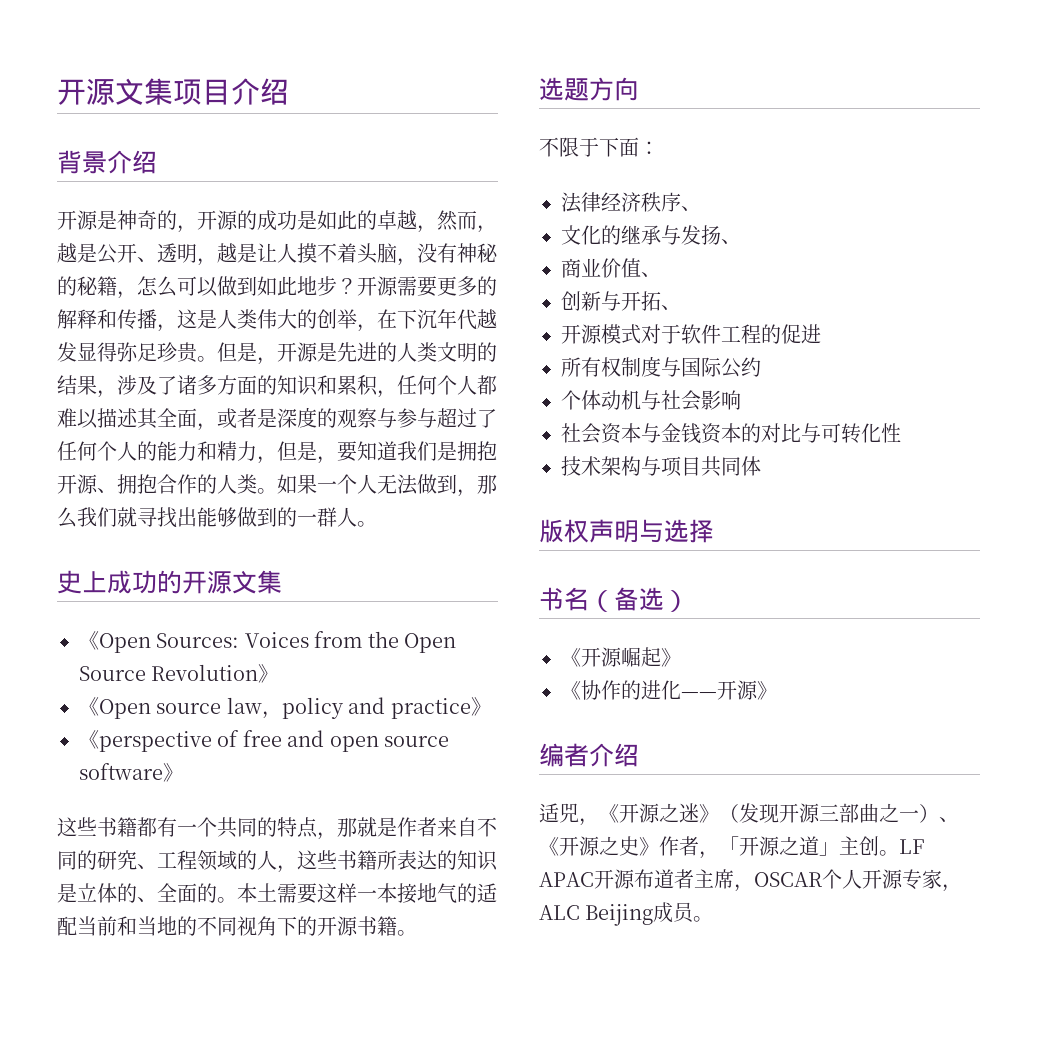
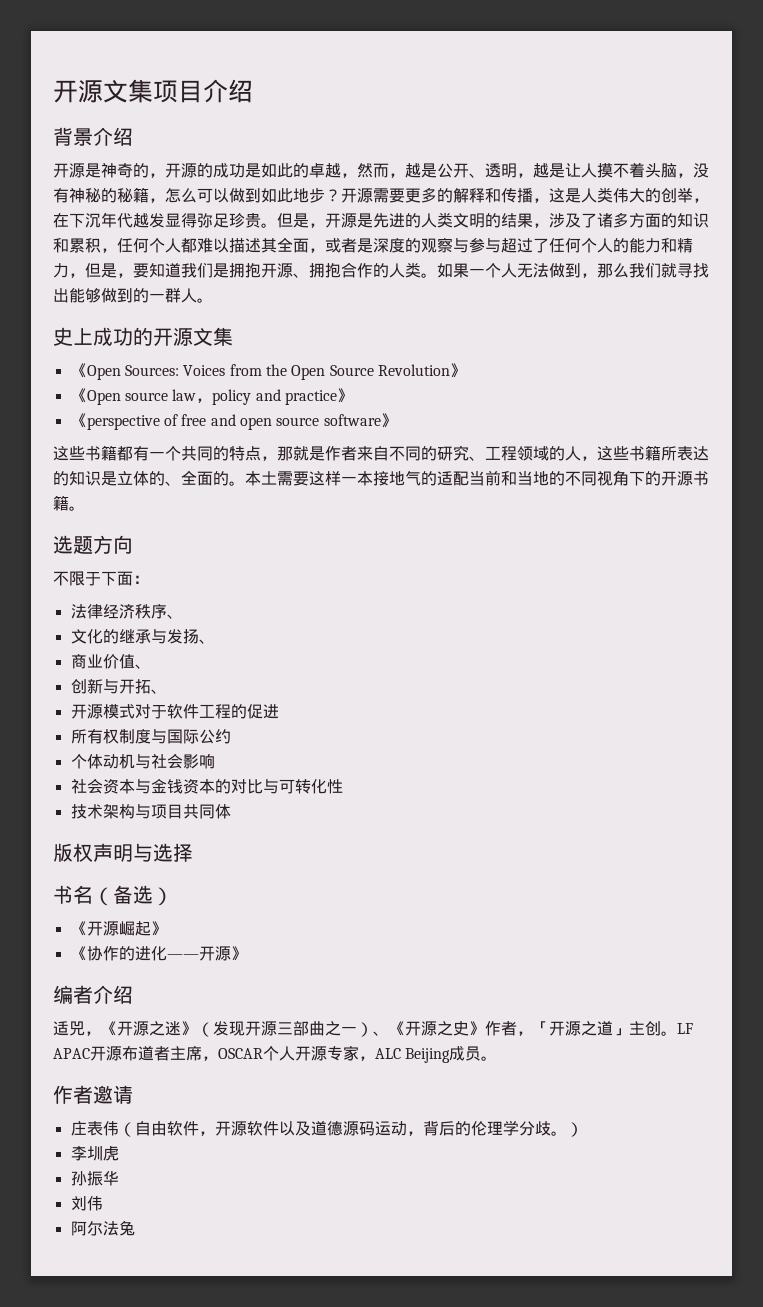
(714, 919) none -> [53,1085,133,1104] [70,1120,583,1137] [70,1146,119,1161] [70,1171,119,1186] [70,1196,103,1211] [70,1220,135,1236] // 作者邀请 // 庄表伟（自由软件，开源软件以及道德源码运动，背后的伦理学分歧。） // 李圳虎 // 孙振华 // 刘伟 // 阿尔法兔

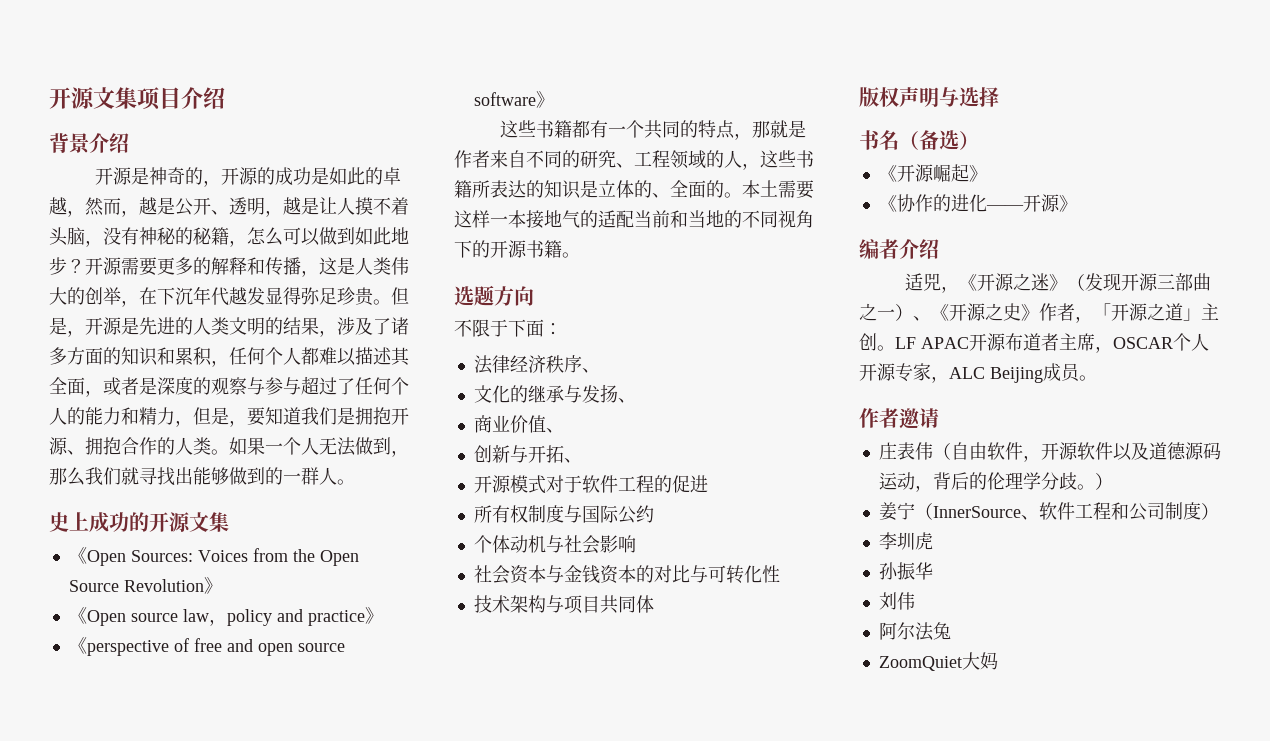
(583, 1129) none -> [878,502,1219,521] // 姜宁（InnerSource、软件工程和公司制度）
(135, 1228) none -> [878,652,998,671] // ZoomQuiet大妈

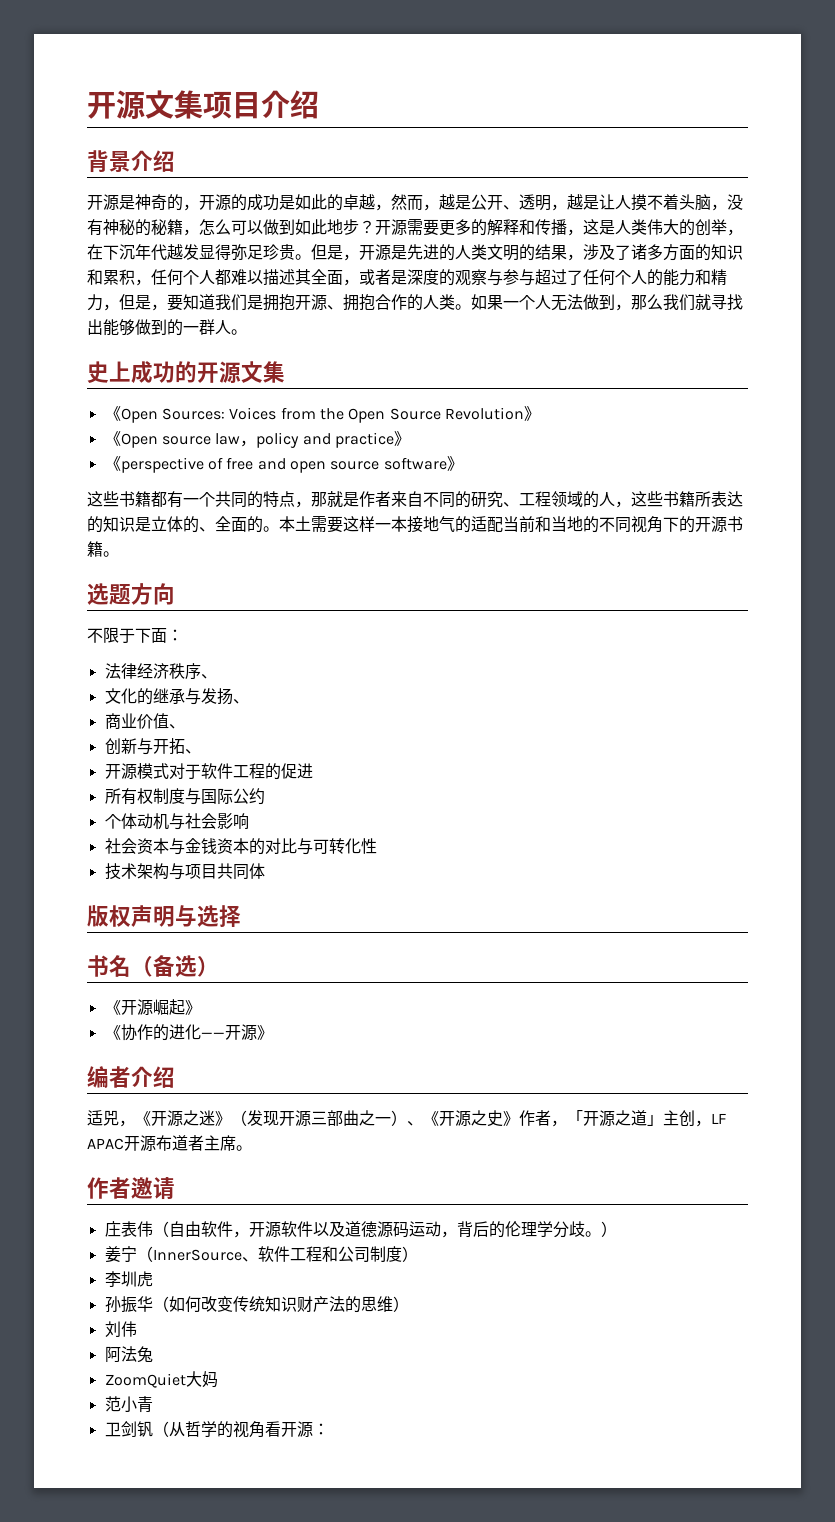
[877,345,895,351] 。 -> [695,1120,711,1127] ，
[1095,333,1209,353] [859,363,1081,383] ，OSCAR个人开源专家，ALC Beijing成员 -> (236, 1143) none
(933, 571) none -> [152,1296,409,1313] （如何改变传统知识财产法的思维）
[896,622,915,640] 尔 -> (121, 1354) none
(998, 661) none -> [104,1396,153,1413] [104,1421,329,1438] // 范小青 // 卫剑钒（从哲学的视角看开源：

